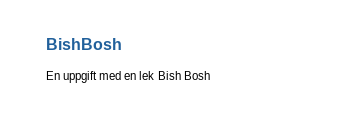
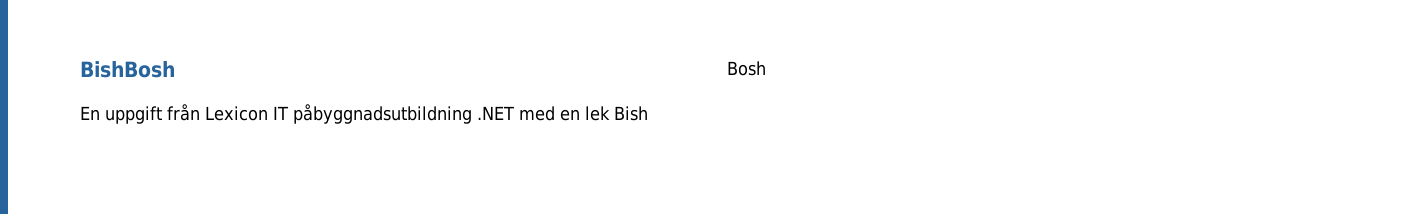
(98, 77) none -> [167,104,514,124] från Lexicon IT påbyggnadsutbildning .NET

